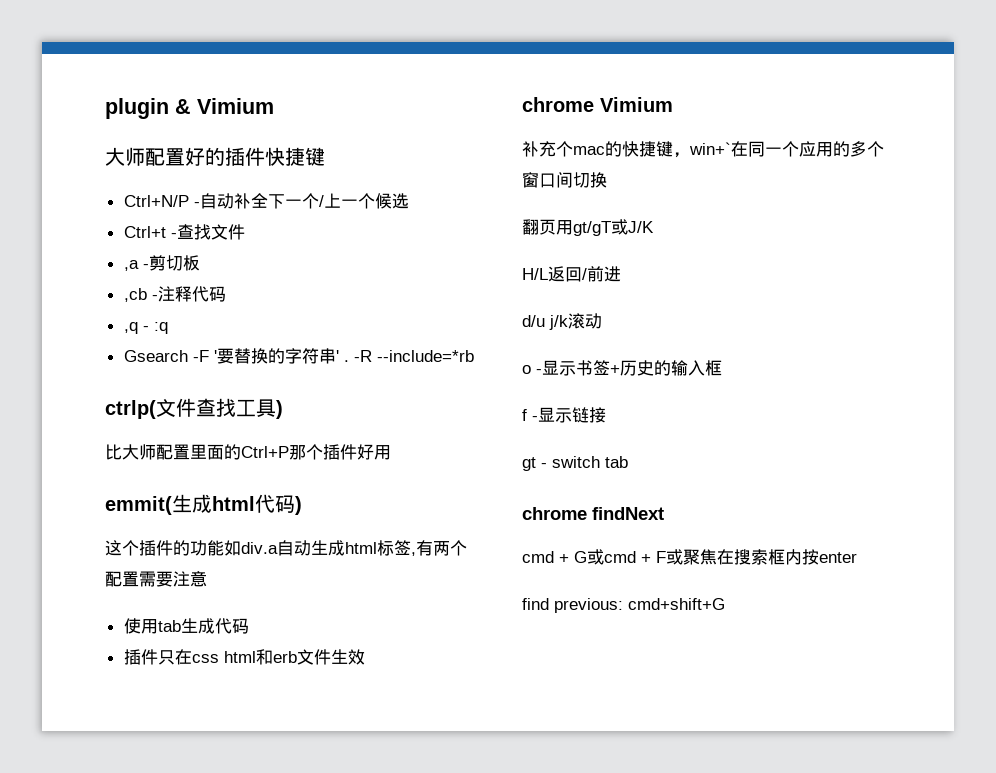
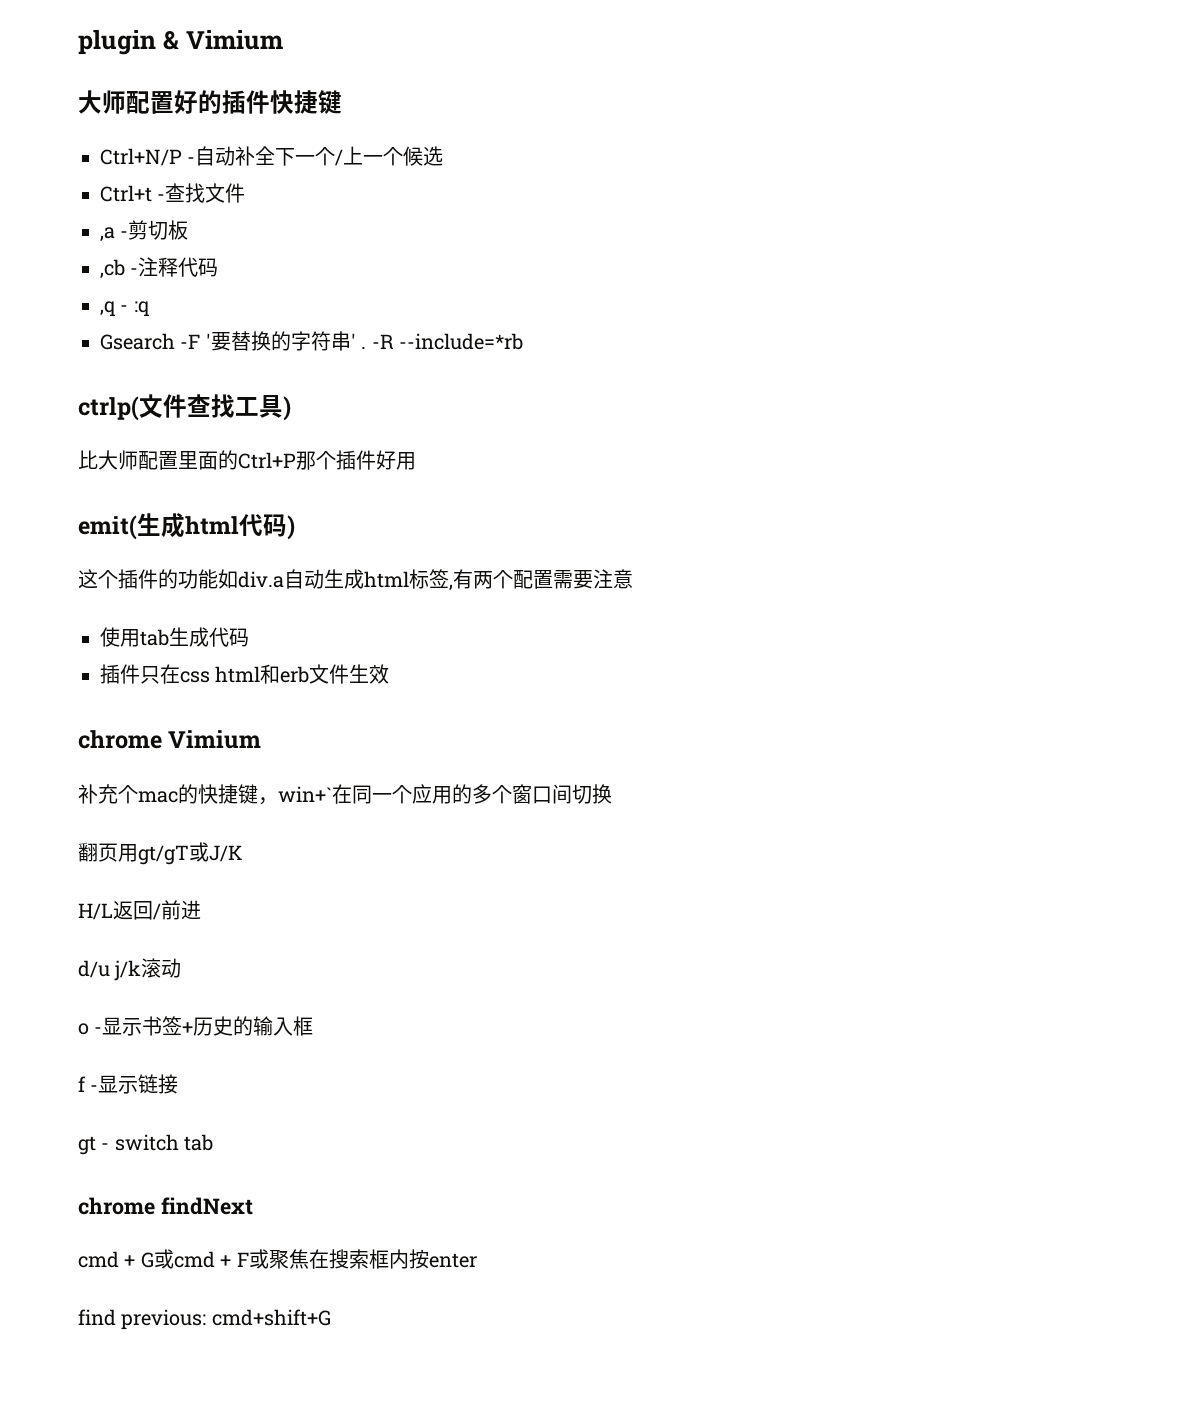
[105,496,172,515] emmit( -> [78,515,137,540] emit(

